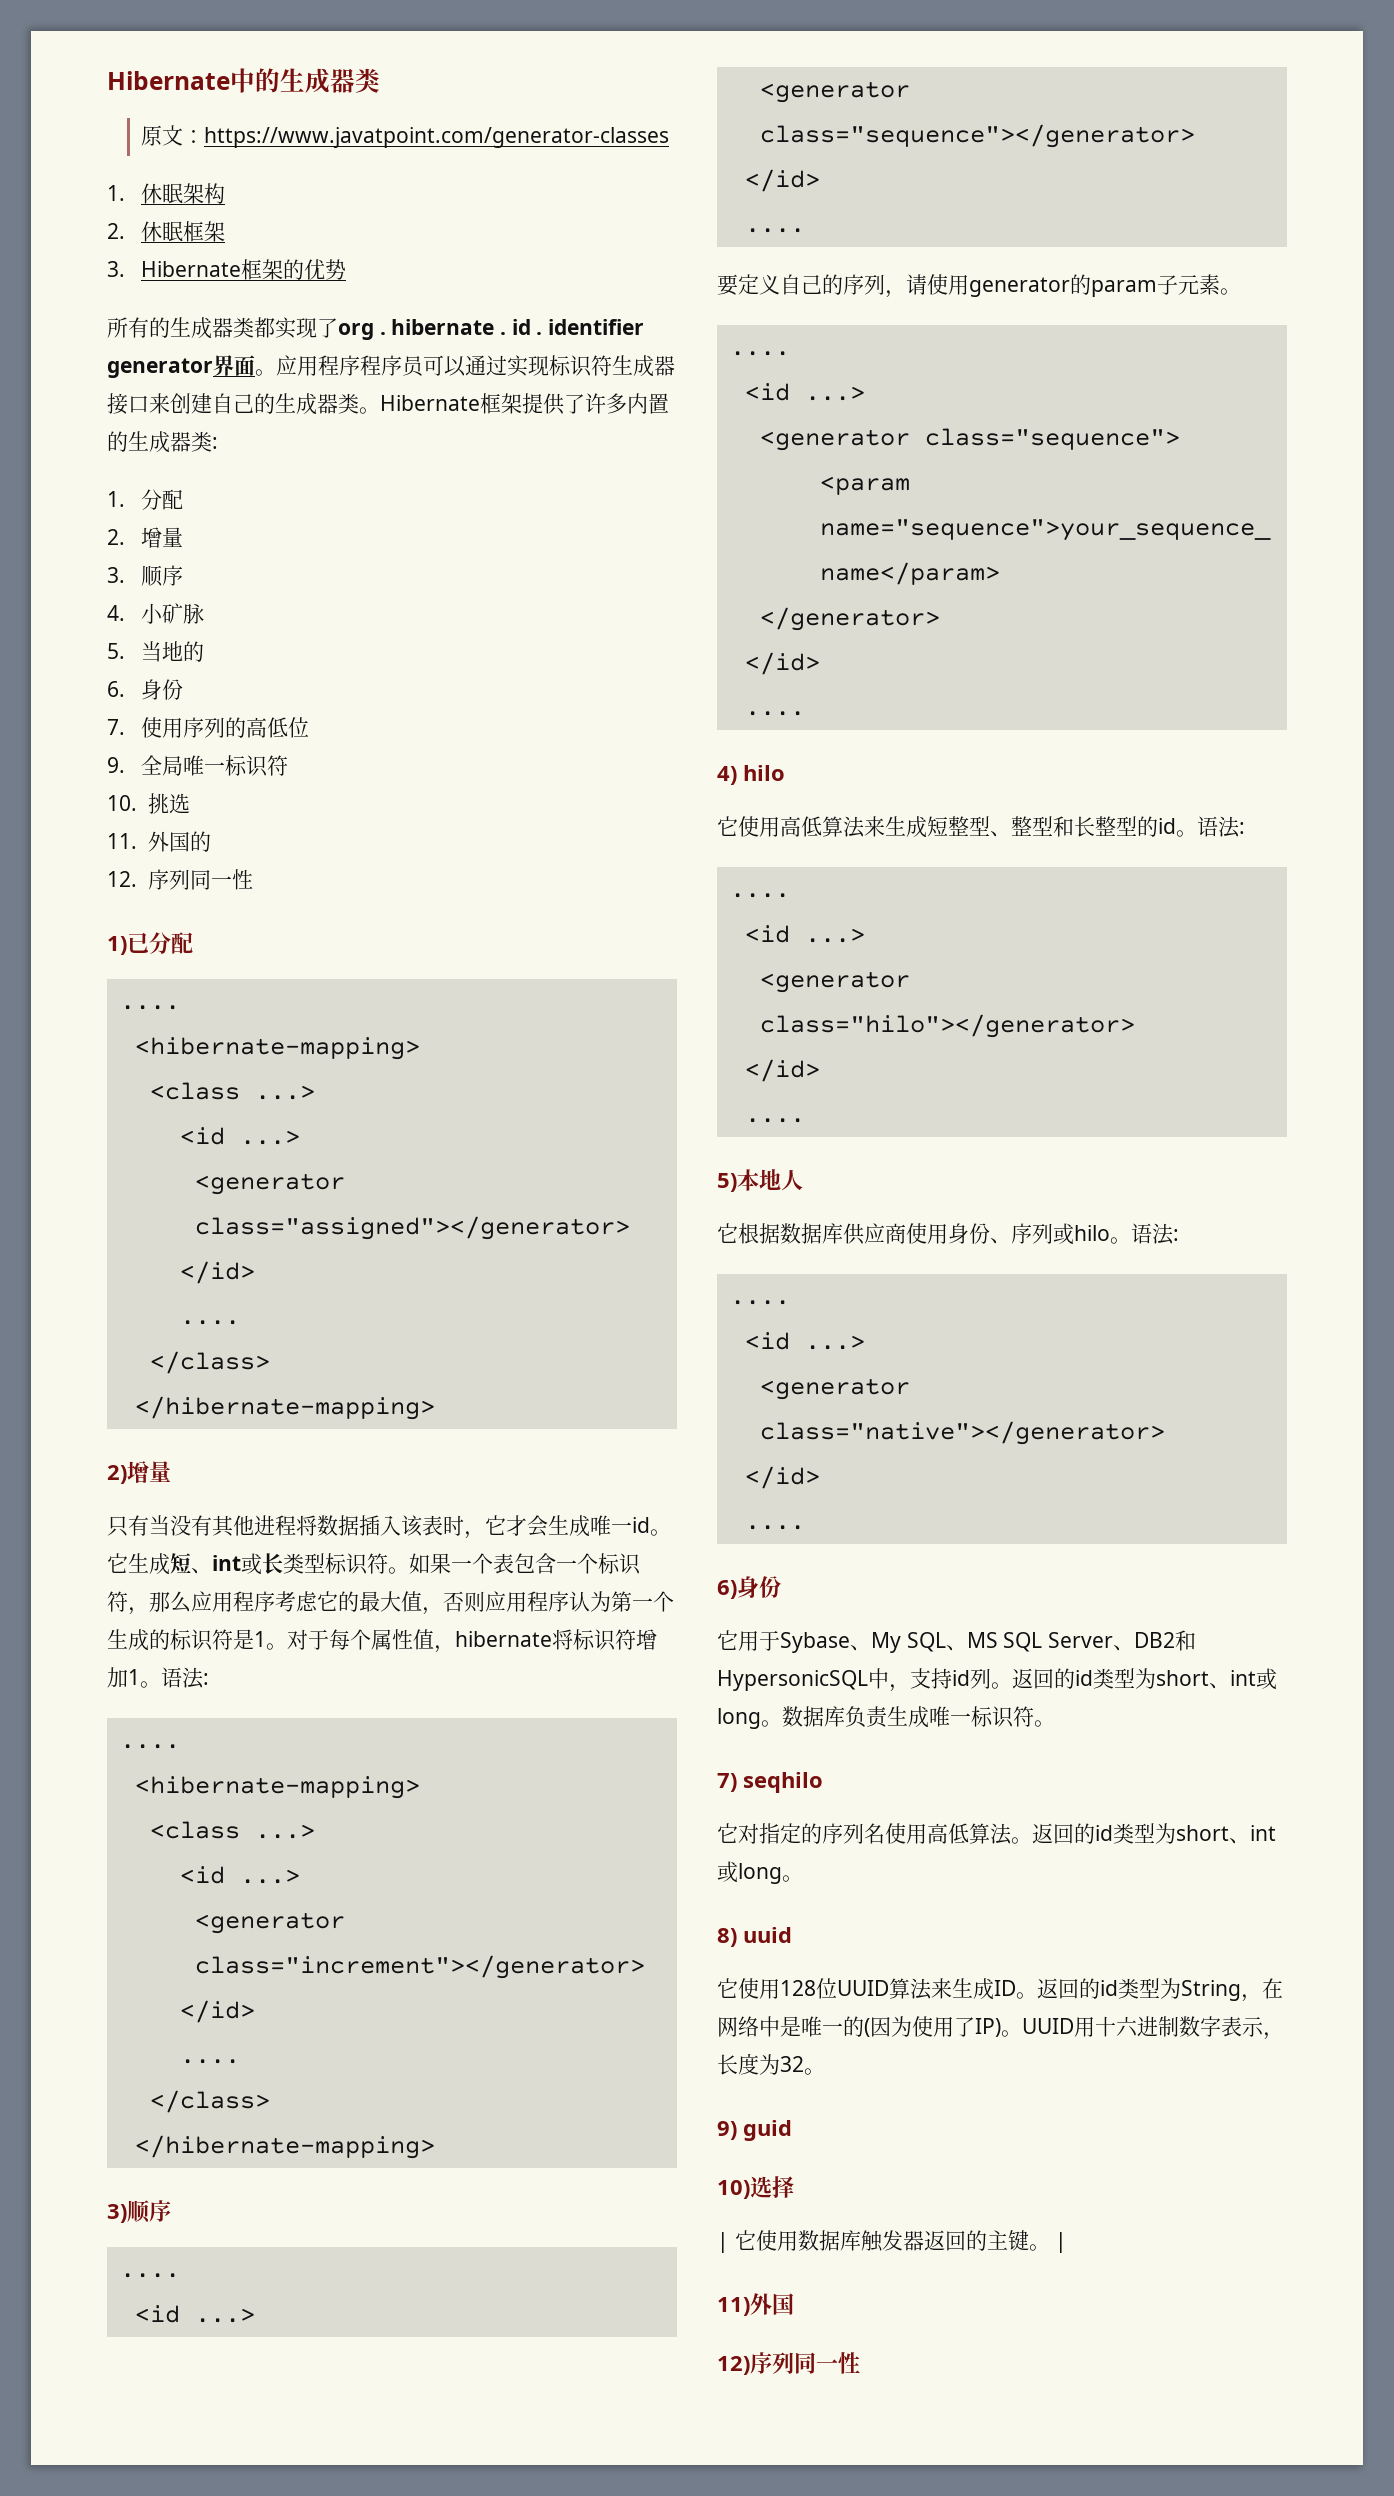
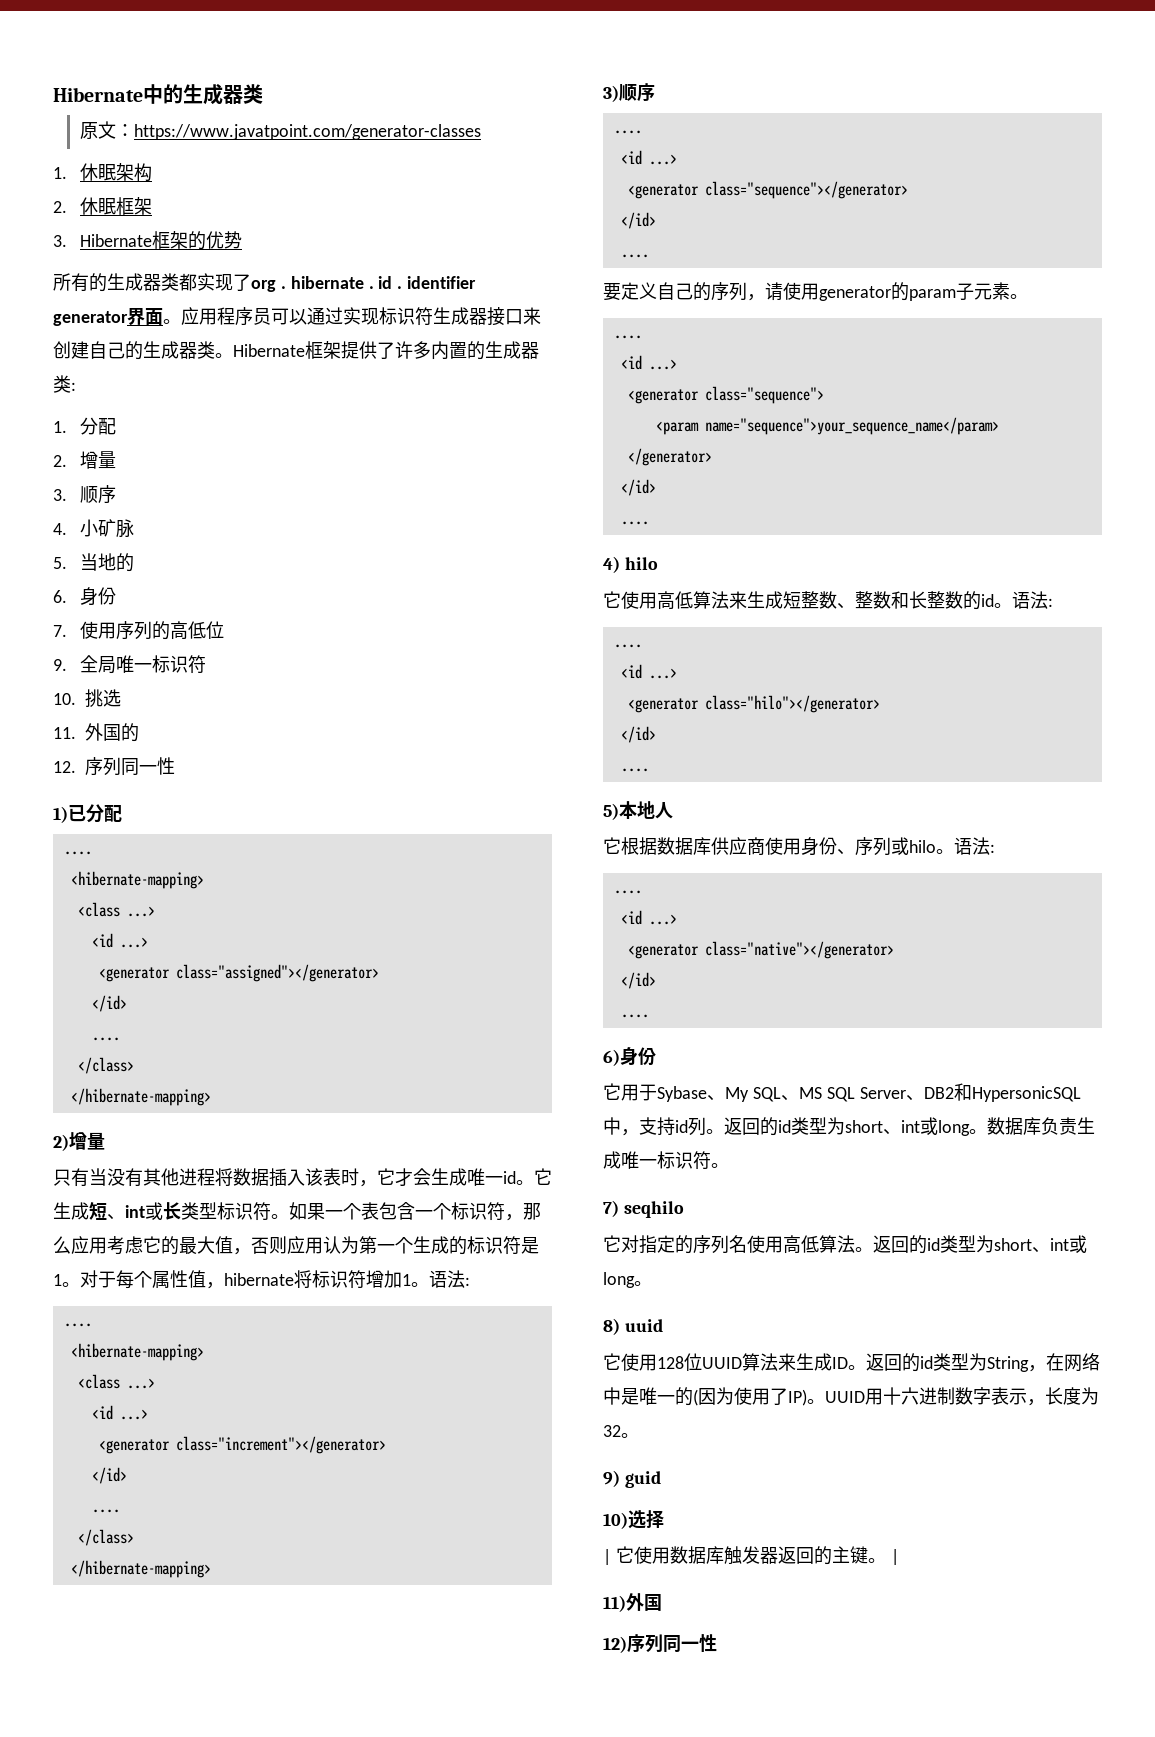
[360,355,402,376] 程序 -> (253, 316) none
[233,1591,275,1612] 程序 -> (107, 1245) none
[527,1591,569,1612] 程序 -> (323, 1245) none
[969,816,1137,837] 型、整型和长整型 -> [819,591,963,609] 数、整数和长整数

